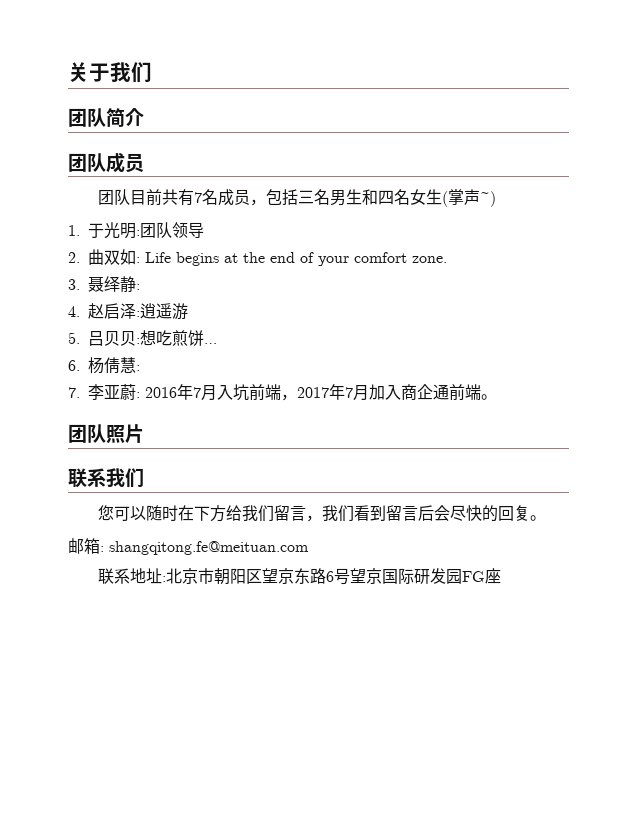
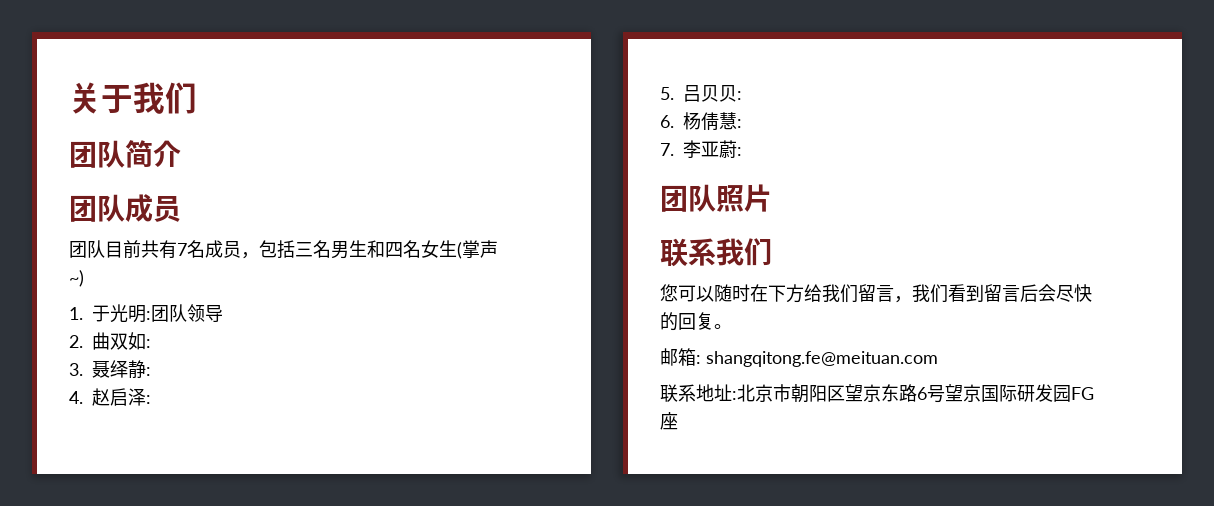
[145,252,447,266] Life begins at the end of your comfort zone. -> (151, 343) none
[140,303,188,320] 逍遥游 -> (151, 399) none
[140,330,217,346] 想吃煎饼… -> (742, 95) none
[145,384,497,401] 2016年7月入坑前端，2017年7月加入商企通前端。 -> (742, 151) none

